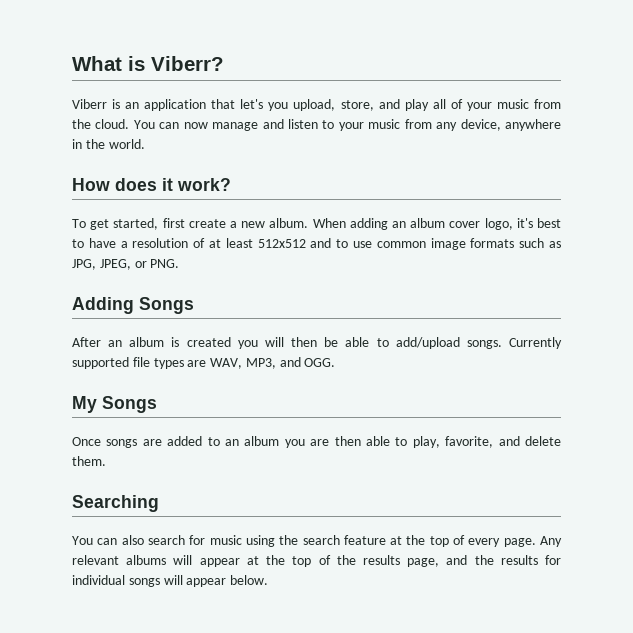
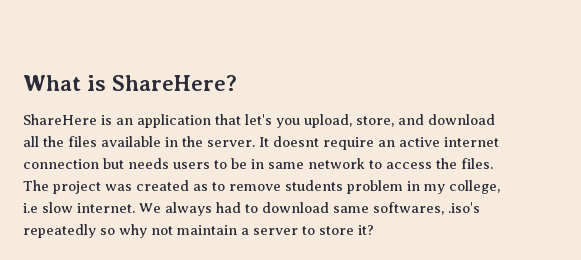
[151,56,224,71] [72,99,107,109] Viberr? // Viberr -> [112,75,238,91] [23,114,97,125] ShareHere? // ShareHere
[404,99,561,111] [72,119,561,131] [72,139,145,149] [72,178,231,191] [72,218,561,230] [72,238,562,250] [72,259,180,270] [72,297,194,314] [72,337,562,349] [72,357,336,369] [72,396,157,413] [72,436,561,448] [72,456,106,466] [72,495,159,512] [72,535,562,547] [72,555,561,567] [72,575,269,587] play all of your music from the cloud. You can now manage and listen to your music from any device, anywhere in the world. // How does it work? // To get started, first create a new album. When adding an album cover logo, it's best to have a resolution of at least 512x512 and to use common image formats such as JPG, JPEG, or PNG. // Adding Songs // After an album is created you will then be able to add/upload songs. Currently supported file types are WAV, MP3, and OGG. // My Songs // Once songs are added to an album you are then able to play, favorite, and delete them. // Searching // You can also search for music using the search feature at the top of every page. Any relevant albums will appear at the top of the results page, and the results for individual songs will appear below. -> [428,114,495,125] [23,136,499,150] [23,158,493,169] [23,180,500,194] [23,202,480,216] [23,224,374,238] download all the files available in the server. It doesnt require an active internet connection but needs users to be in same network to access the files. The project was created as to remove students problem in my college, i.e slow internet. We always had to download same softwares, .iso's repeatedly so why not maintain a server to store it?

